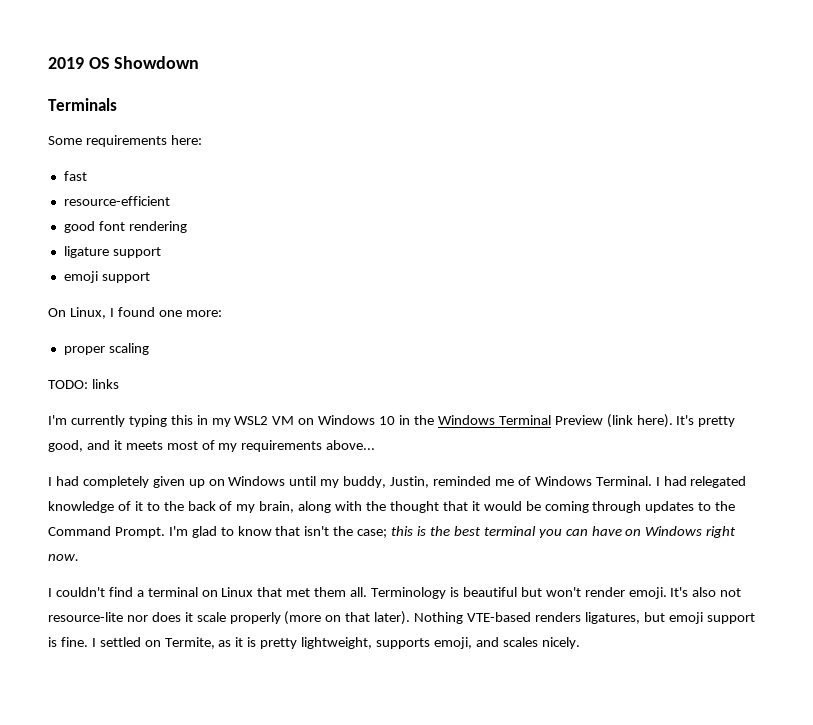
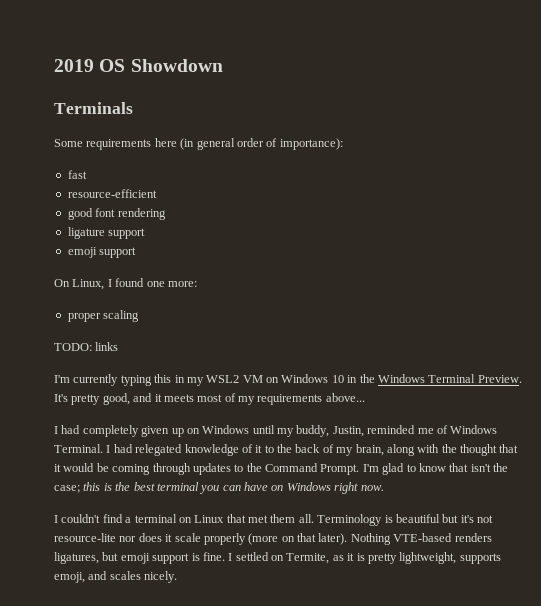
[170,135,202,145] here: -> [154,138,343,150] here (in general order of importance):
[554,414,673,428] Preview (link here). -> [477,375,522,383] Preview.
[545,587,717,599] won't render emoji. It's also -> [460,515,474,523] it's

